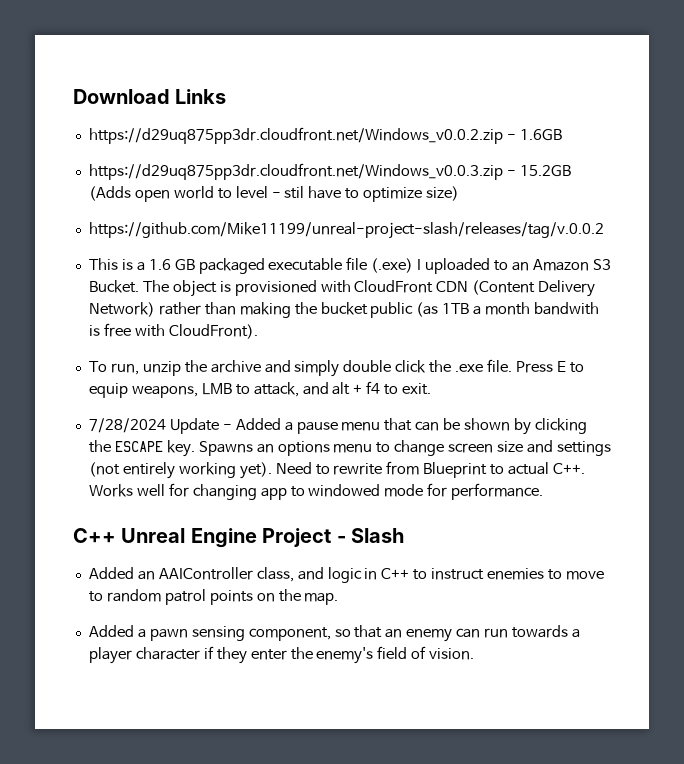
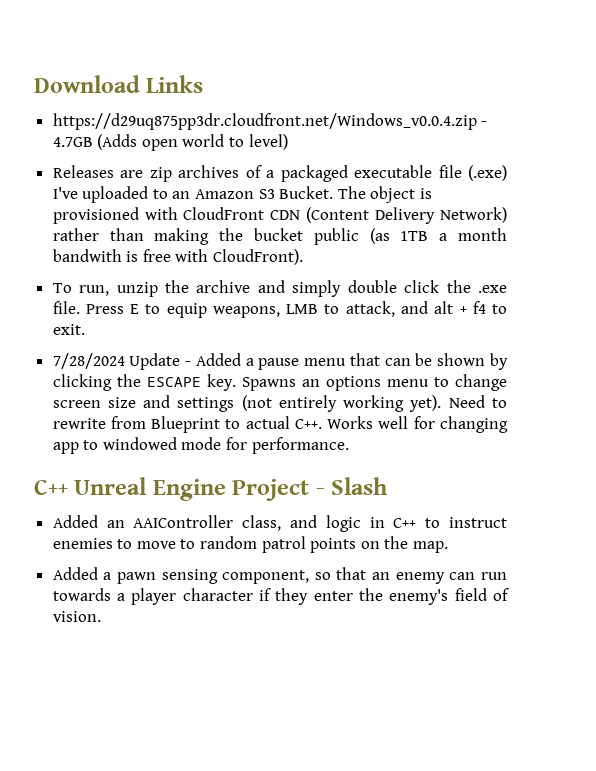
[88,127,562,144] [88,163,571,180] [88,186,460,202] [88,222,604,239] [88,258,195,271] https://d29uq875pp3dr.cloudfront.net/Windows_v0.0.2.zip - 1.6GB // https://d29uq875pp3dr.cloudfront.net/Windows_v0.0.3.zip - 15.2GB (Adds open world to level - stil have to optimize size) // https://github.com/Mike11199/unreal-project-slash/releases/tag/v.0.0.2 // This is a 1.6 GB -> [52,113,488,130] [52,134,288,151] [52,165,275,182] https://d29uq875pp3dr.cloudfront.net/Windows_v0.0.4.zip - 4.7GB (Adds open world to level) // Releases are zip archives of a
[417,259,422,270] I -> [52,187,78,199] I've

